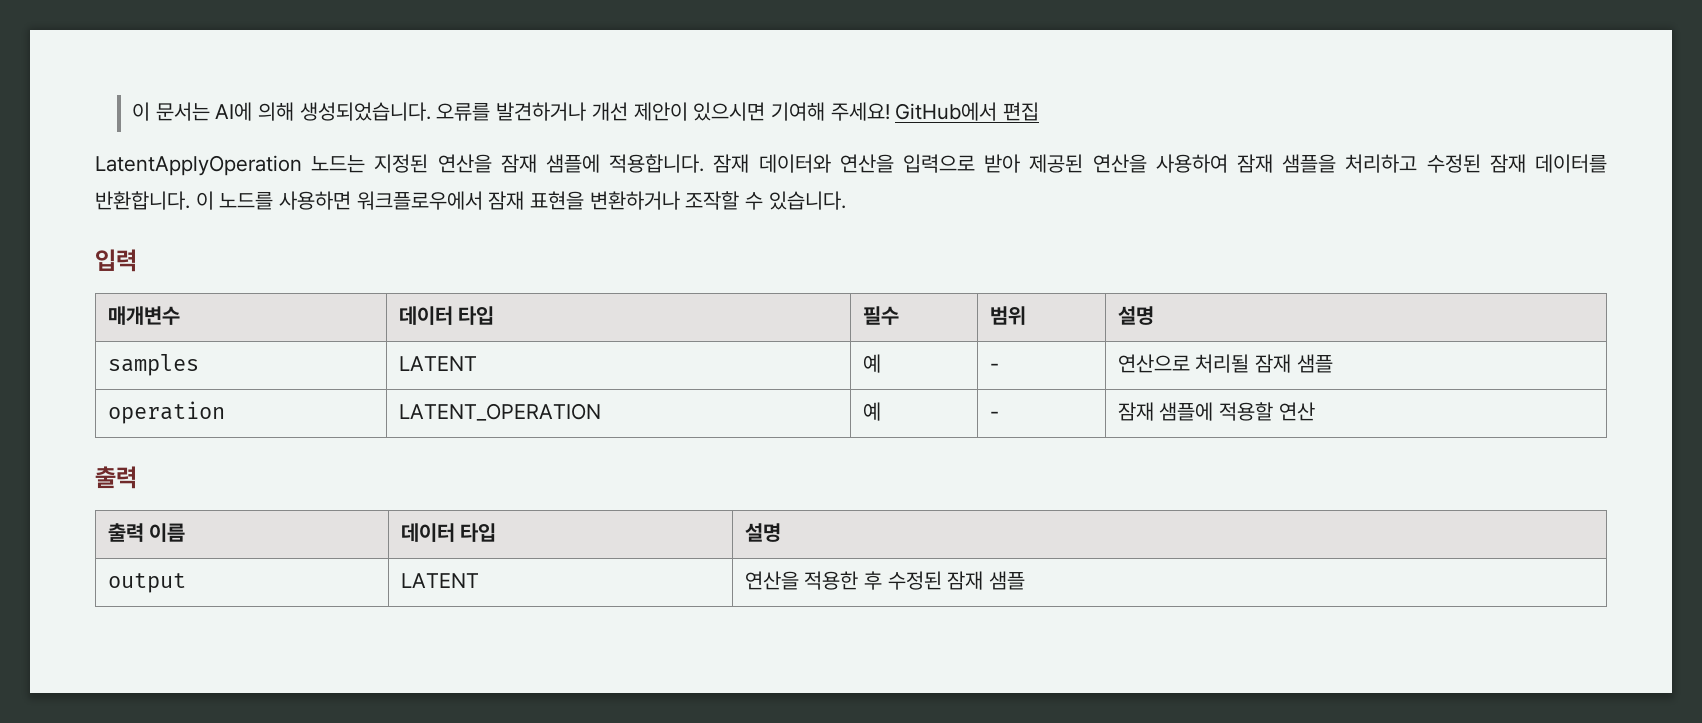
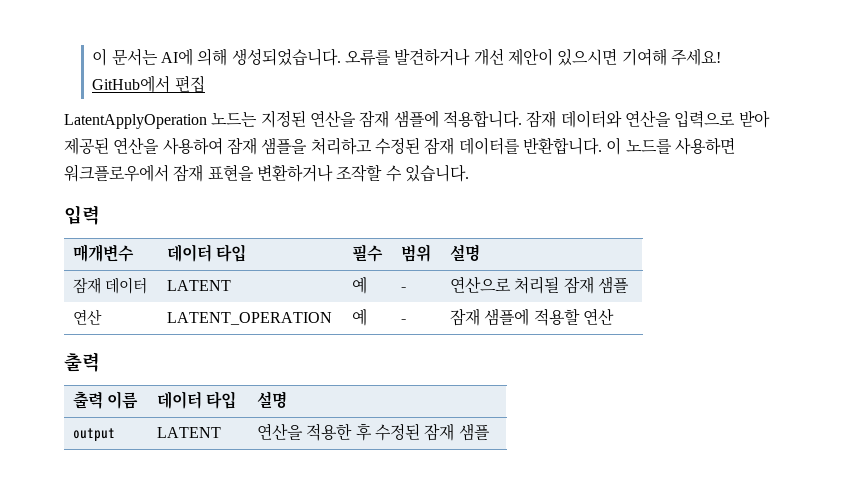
[107,354,199,376] samples -> [73,277,148,294] 잠재 데이터
[107,401,225,424] operation -> [73,309,103,325] 연산

